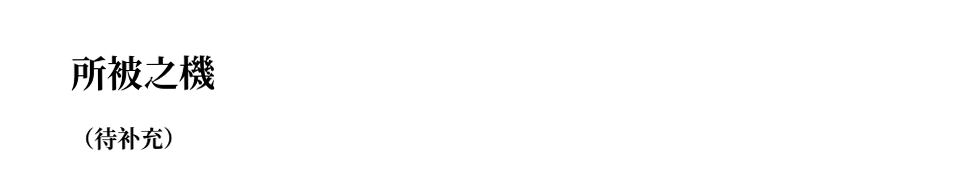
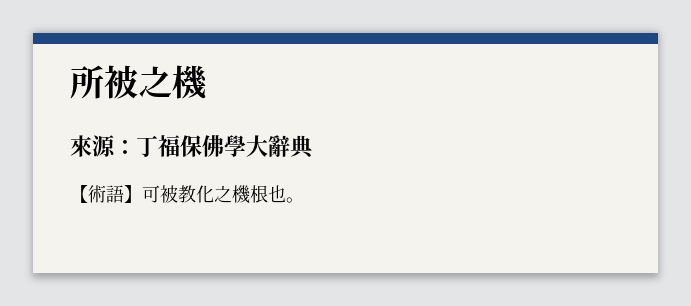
[71,125,187,151] （待补充） -> [70,135,315,159] [70,185,304,204] 來源：丁福保佛學大辭典 // 【術語】可被教化之機根也。

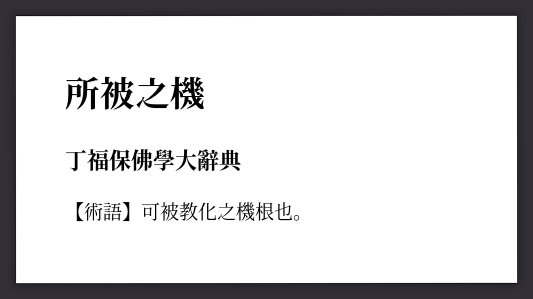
[70,135,136,157] 來源： -> (207, 94) none

